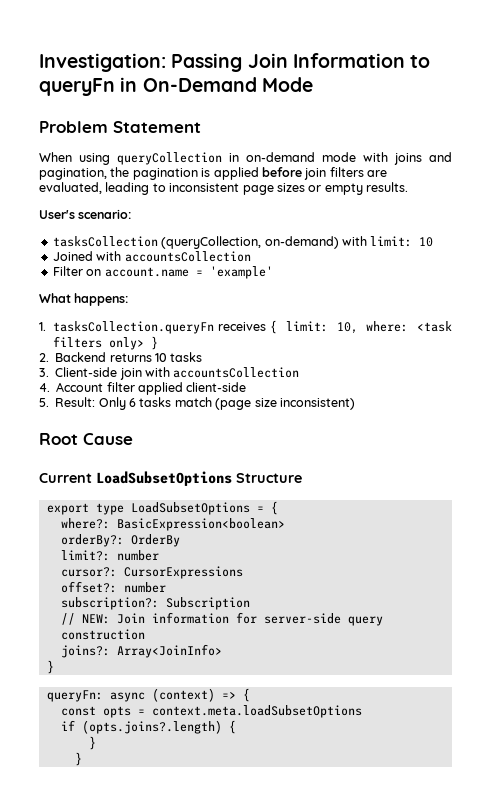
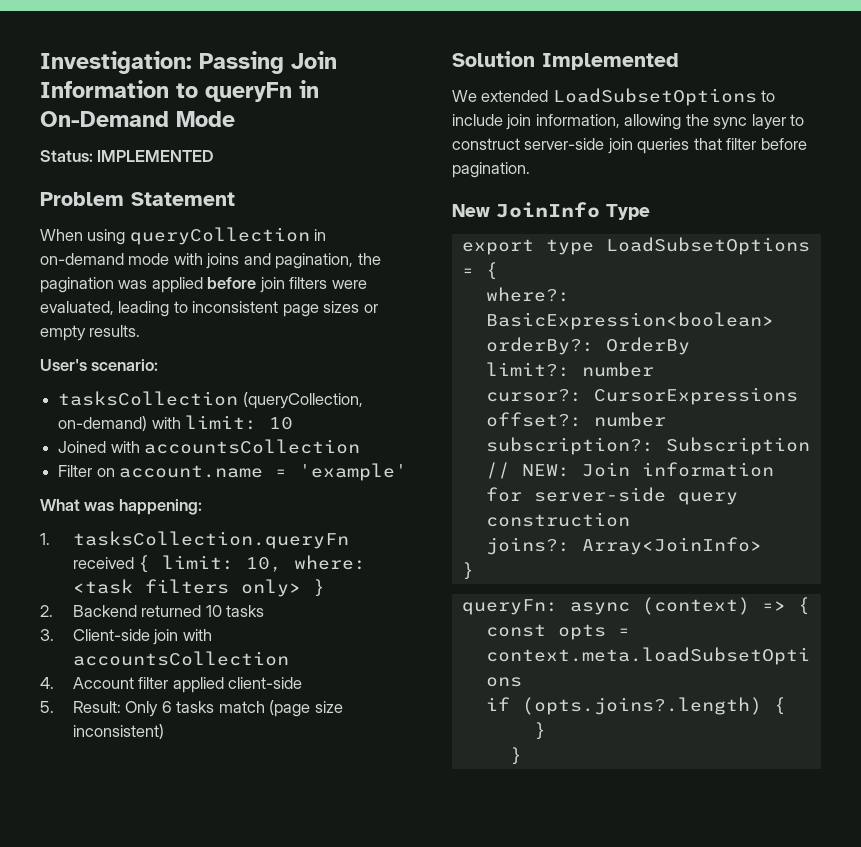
(313, 84) none -> [40,150,215,162] // Status: IMPLEMENTED
[201,168,211,177] is -> [118,280,148,289] was
[367,170,387,177] are -> [331,280,367,289] were
[74,293,129,306] happens: -> [84,499,202,515] was happening:
[218,322,267,331] receives -> [72,557,134,569] received
[109,353,152,362] returns -> [141,605,202,617] returned
[39,433,133,445] [39,471,302,486] Root Cause // Current LoadSubsetOptions Structure -> [452,51,679,70] [452,88,776,106] [452,114,805,130] [452,138,807,154] [452,162,530,178] [452,202,650,220] Solution Implemented // We extended LoadSubsetOptions to include join information, allowing the sync layer to construct server-side join queries that filter before pagination. // New JoinInfo Type

